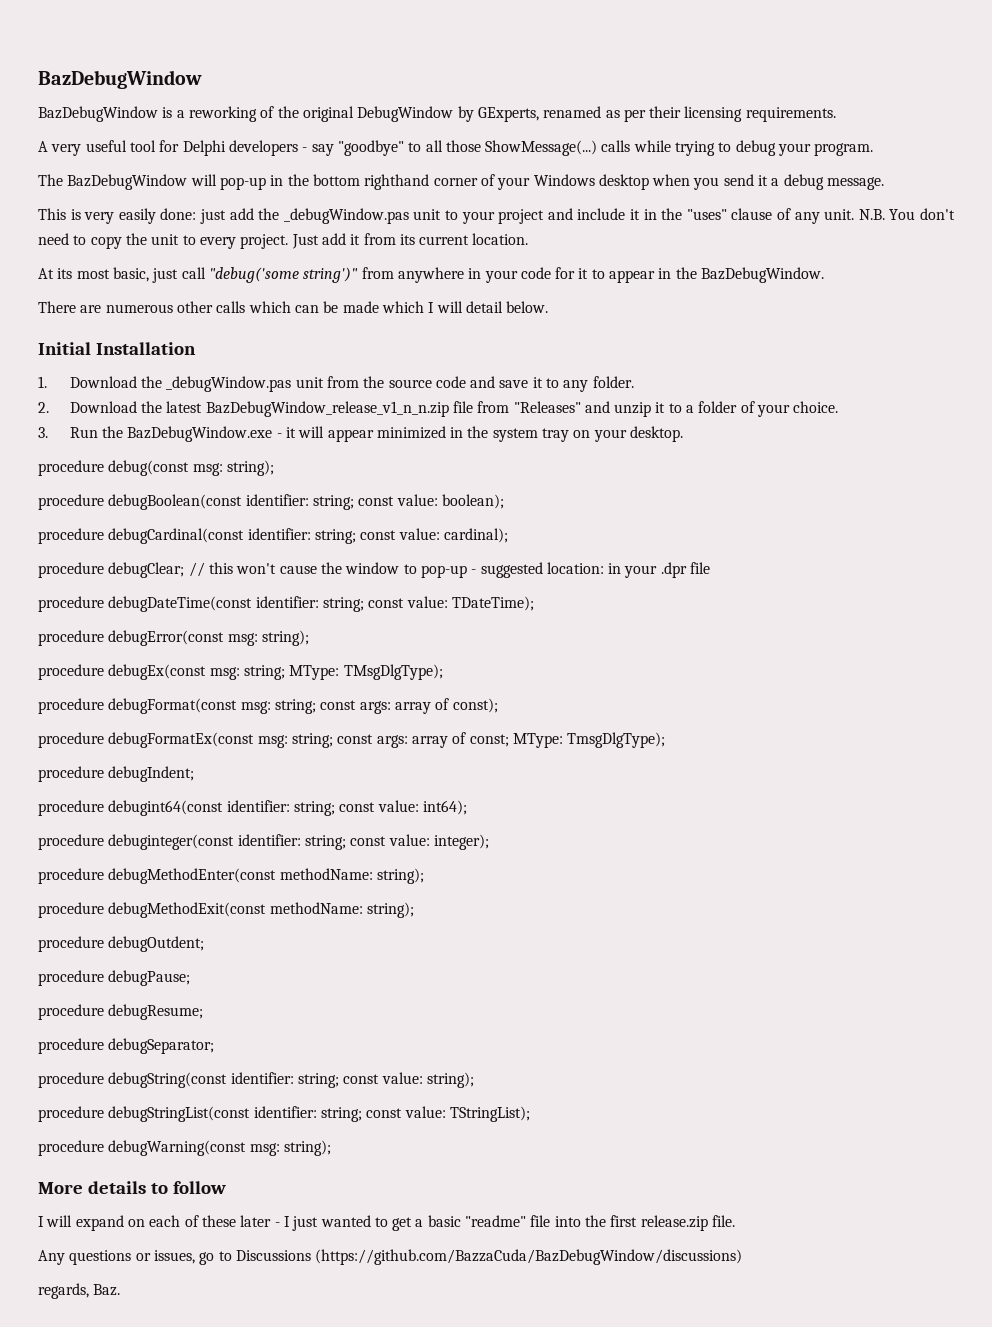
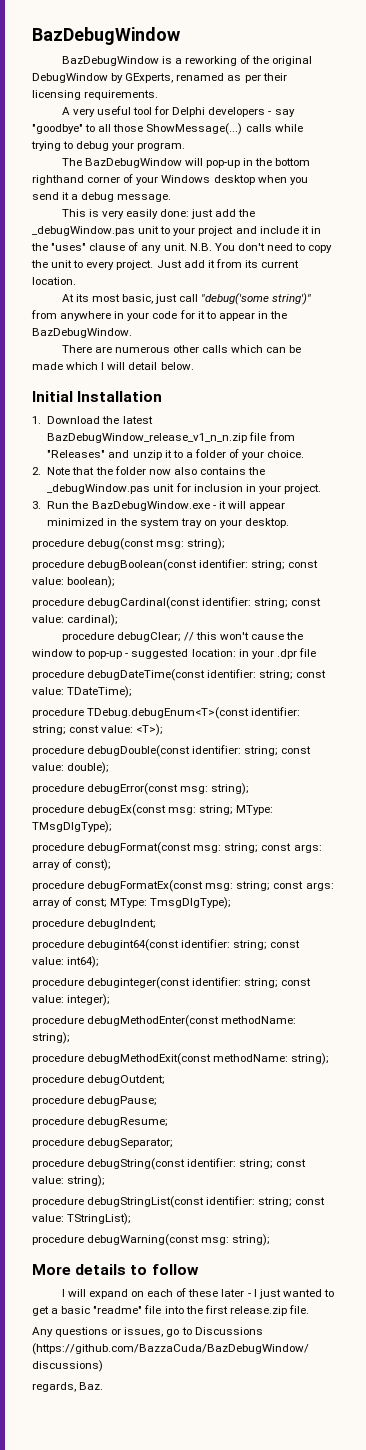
[166,376,634,392] [38,401,162,413] _debugWindow.pas unit from the source code and save it to any folder. // 2. Download the -> (120, 420) none
(839, 407) none -> [32,466,266,475] [47,483,321,494] // 2. Note that the folder now also contains the _debugWindow.pas unit for inclusion in your project.
(534, 603) none -> [32,707,301,719] [32,724,164,736] [32,745,312,757] [32,762,110,774] // procedure TDebug.debugEnum<T>(const identifier: string; const value: <T>); // procedure debugDouble(const identifier: string; const value: double);

